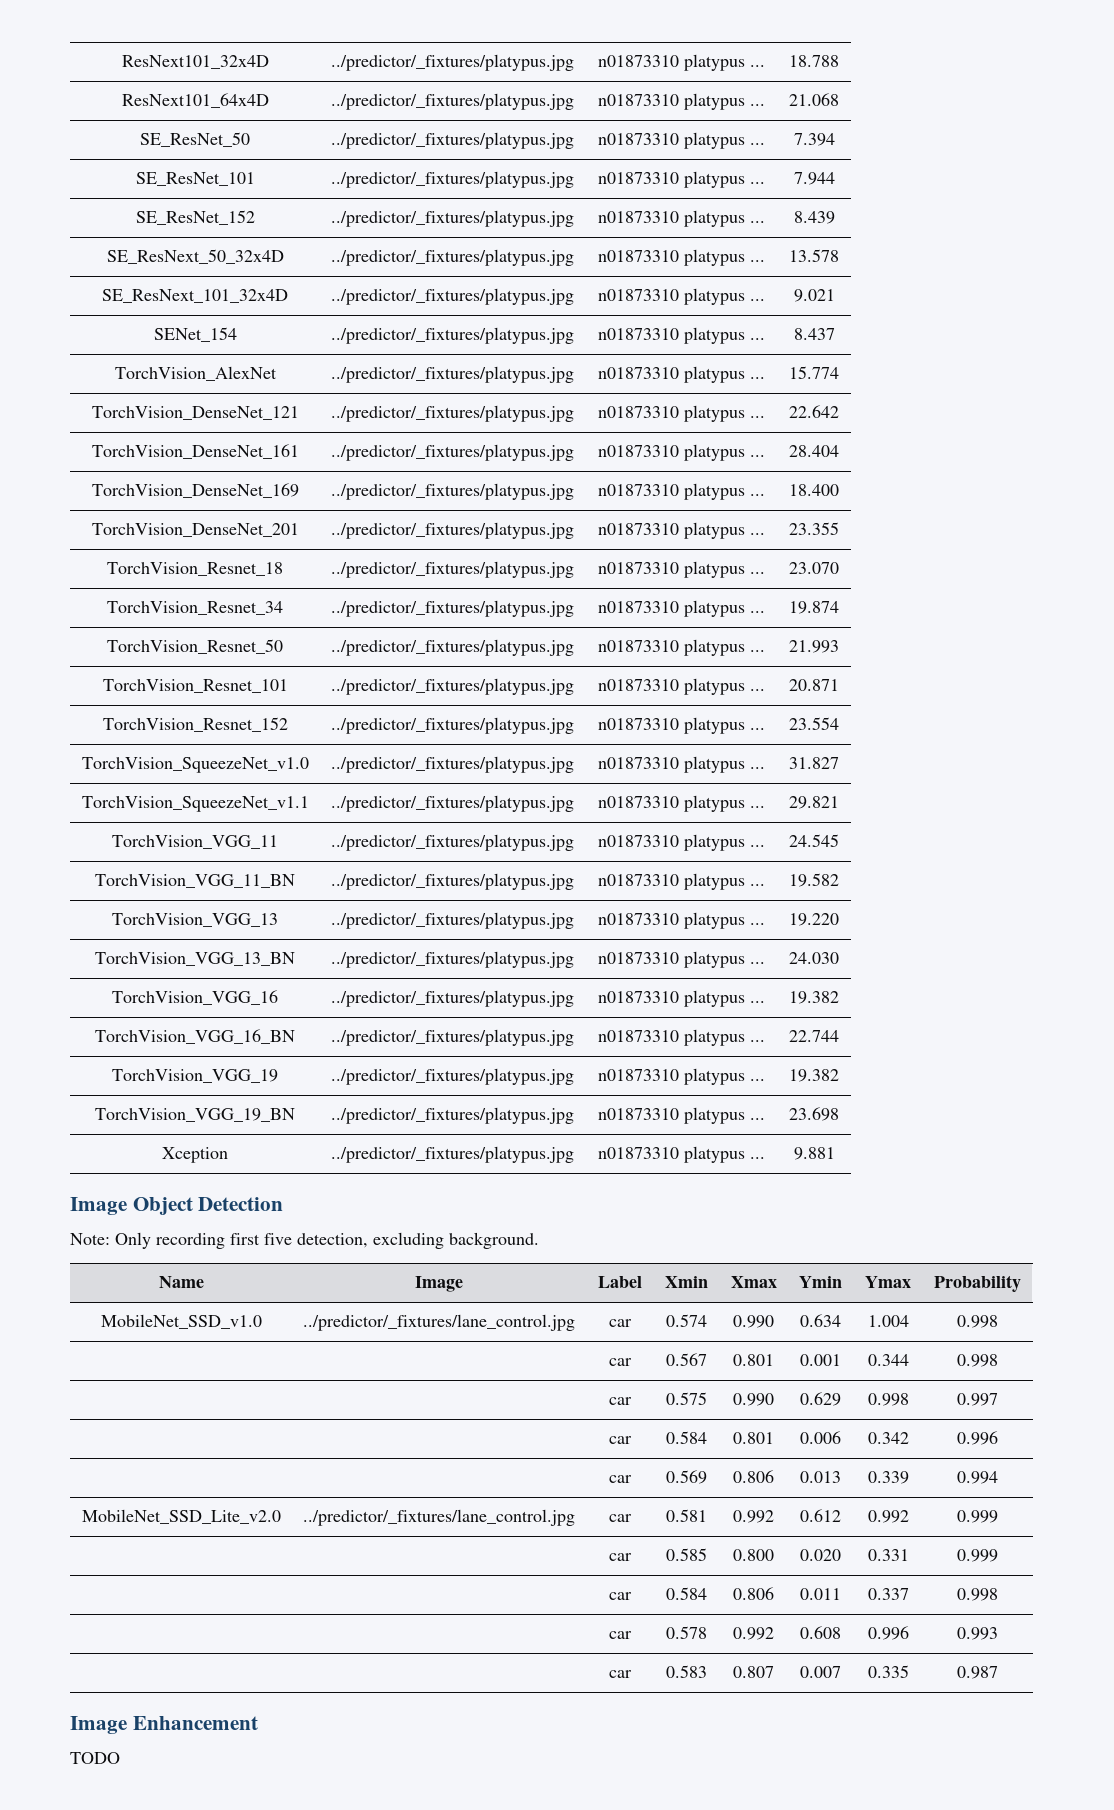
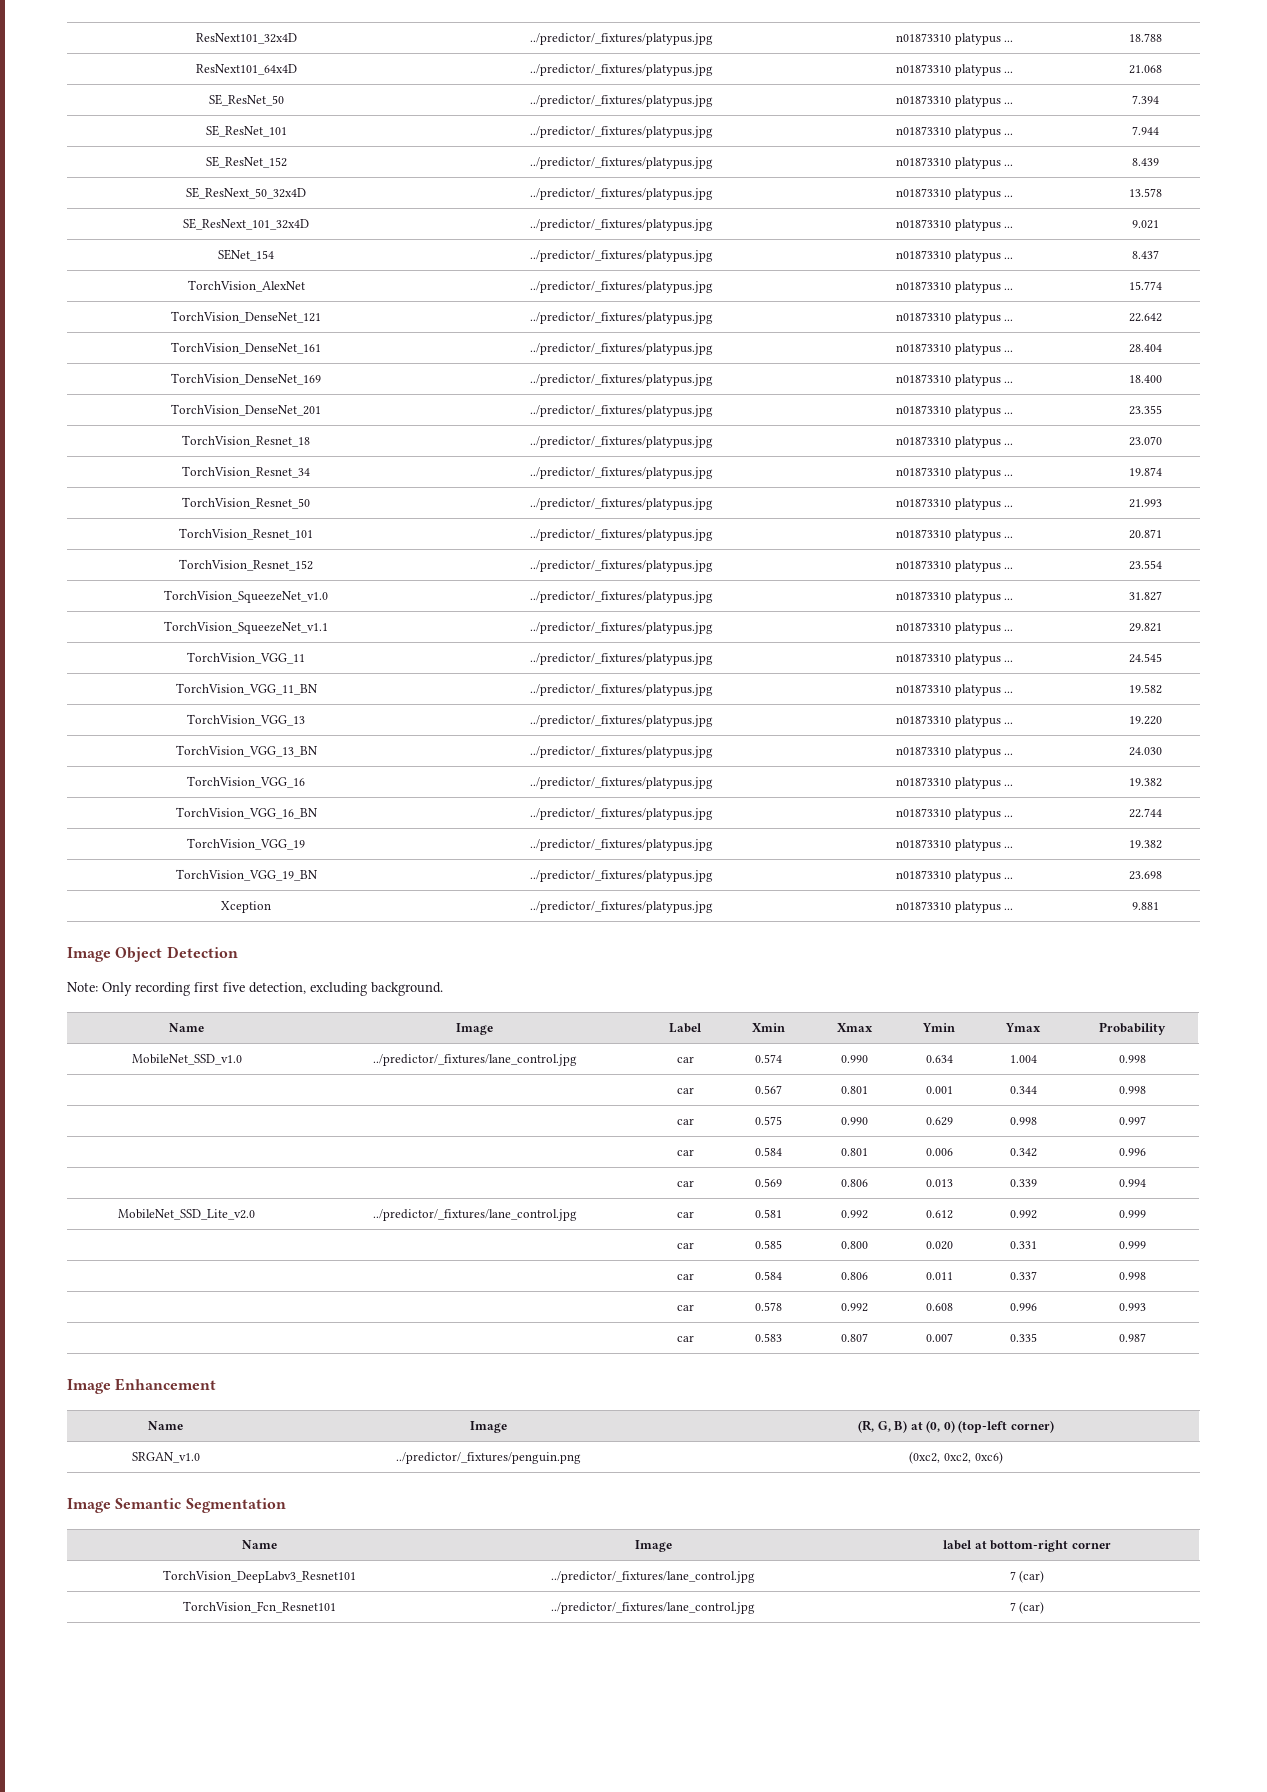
[70,1752,120,1764] // TODO -> [148,1421,183,1430] [469,1421,507,1433] [858,1420,1054,1433] [131,1452,200,1463] [395,1452,581,1464] [909,1451,1003,1464] [67,1498,286,1513] [242,1540,277,1549] [634,1540,672,1552] [943,1540,1111,1552] [163,1570,356,1583] [551,1571,755,1583] [1009,1570,1045,1583] [183,1601,336,1613] [551,1602,755,1614] [1009,1601,1045,1614] // Name | Image | (R, G, B) at (0, 0) (top-left corner) // SRGAN_v1.0 | ../predictor/_fixtures/penguin.png | (0xc2, 0xc2, 0xc6) // Image Semantic Segmentation // Name | Image | label at bottom-right corner // TorchVision_DeepLabv3_Resnet101 | ../predictor/_fixtures/lane_control.jpg | 7 (car) // TorchVision_Fcn_Resnet101 | ../predictor/_fixtures/lane_control.jpg | 7 (car)

